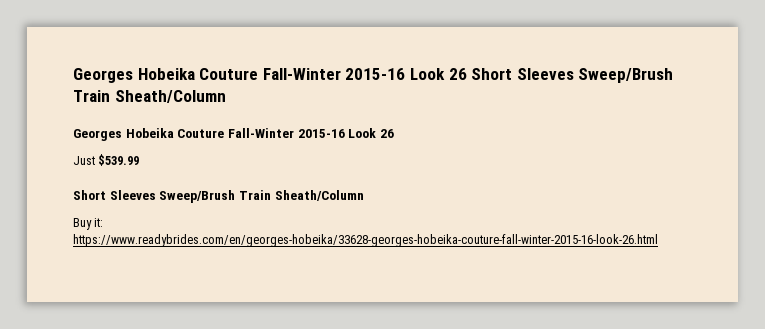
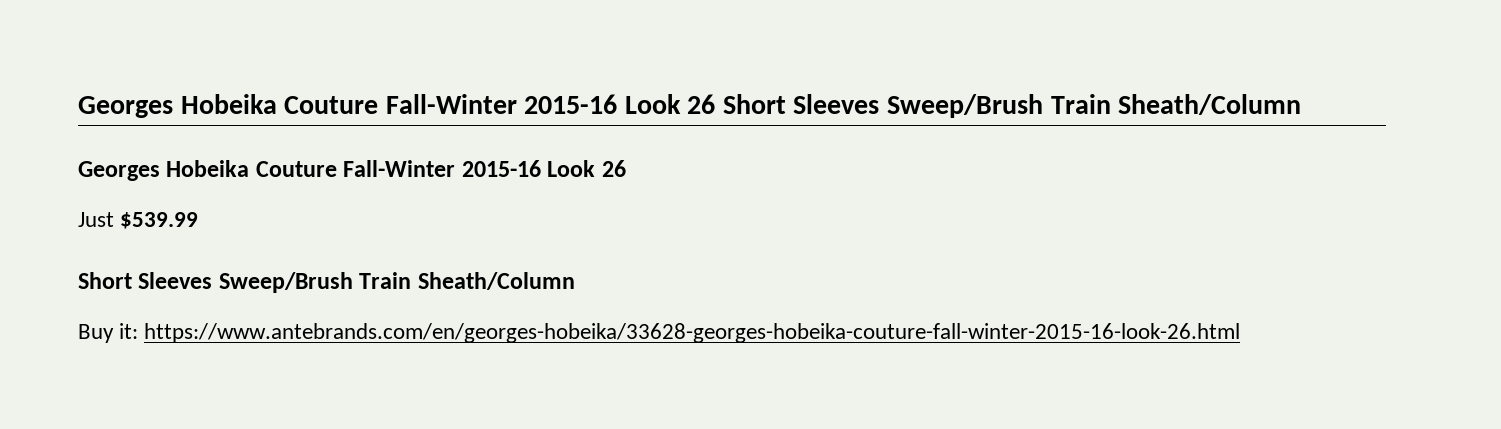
[73,234,658,247] https://www.readybrides.com/en/georges-hobeika/33628-georges-hobeika-couture-fall-winter-2015-16-look-26.html -> [144,323,1241,343] https://www.antebrands.com/en/georges-hobeika/33628-georges-hobeika-couture-fall-winter-2015-16-look-26.html

